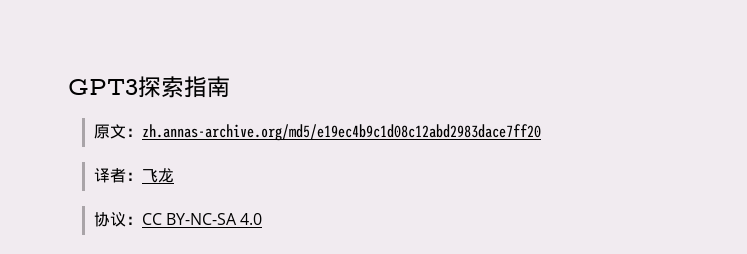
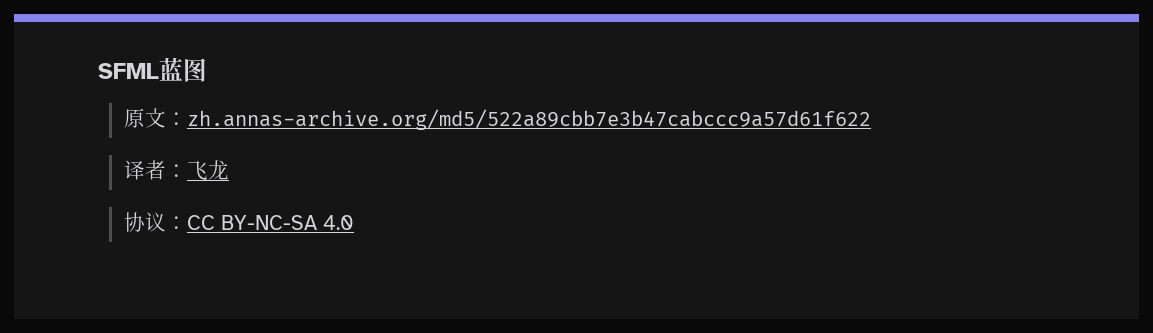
[68,76,230,98] GPT3探索指南 -> [98,57,207,82] SFML蓝图
[141,124,541,141] zh.annas-archive.org/md5/e19ec4b9c1d08c12abd2983dace7ff20 -> [186,109,871,130] zh.annas-archive.org/md5/522a89cbb7e3b47cabccc9a57d61f622

